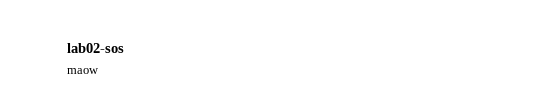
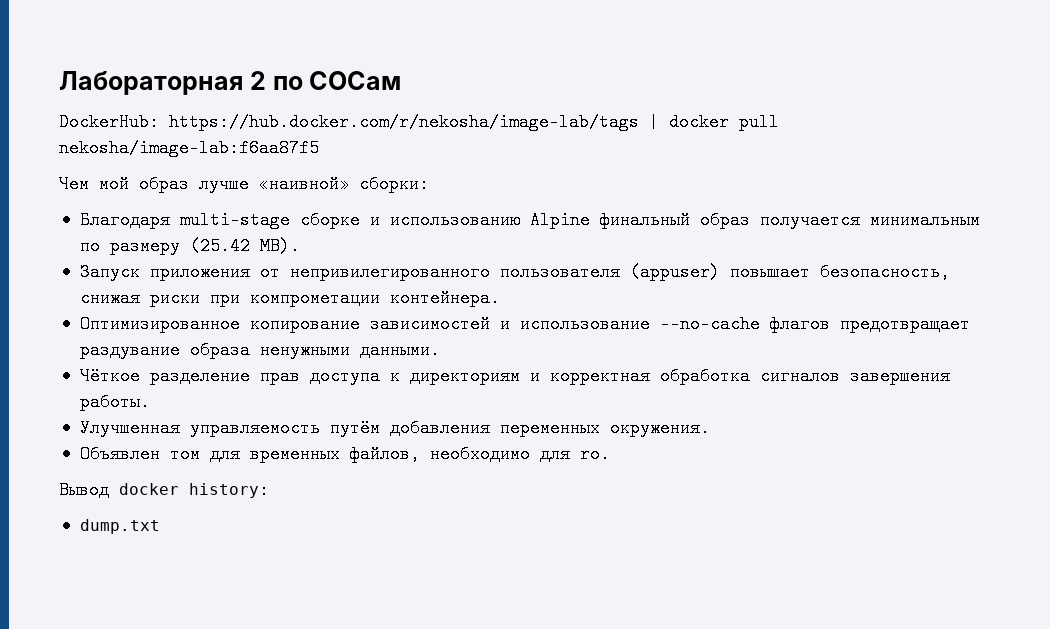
[67,43,124,53] [67,68,98,74] lab02-sos // maow -> [59,71,402,95] [59,113,779,131] [59,139,319,157] [59,175,429,193] [79,211,980,229] [79,237,300,255] [79,263,950,281] [79,289,500,307] [79,315,970,333] [79,341,440,359] [79,369,950,385] [79,393,150,411] [79,419,710,437] [79,445,610,463] [59,481,269,499] [79,519,160,534] Лабораторная 2 по СОСам // DockerHub: https://hub.docker.com/r/nekosha/image-lab/tags | docker pull nekosha/image-lab:f6aa87f5 // Чем мой образ лучше «наивной» сборки: // Благодаря multi-stage сборке и использованию Alpine финальный образ получается минимальным по размеру (25.42 MB). // Запуск приложения от непривилегированного пользователя (appuser) повышает безопасность, снижая риски при компрометации контейнера. // Оптимизированное копирование зависимостей и использование --no-cache флагов предотвращает раздувание образа ненужными данными. // Чёткое разделение прав доступа к директориям и корректная обработка сигналов завершения работы. // Улучшенная управляемость путём добавления переменных окружения. // Объявлен том для временных файлов, необходимо для ro. // Вывод docker history: // dump.txt

